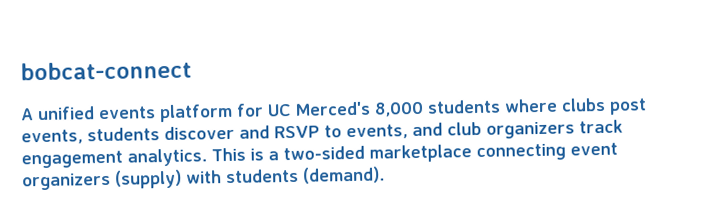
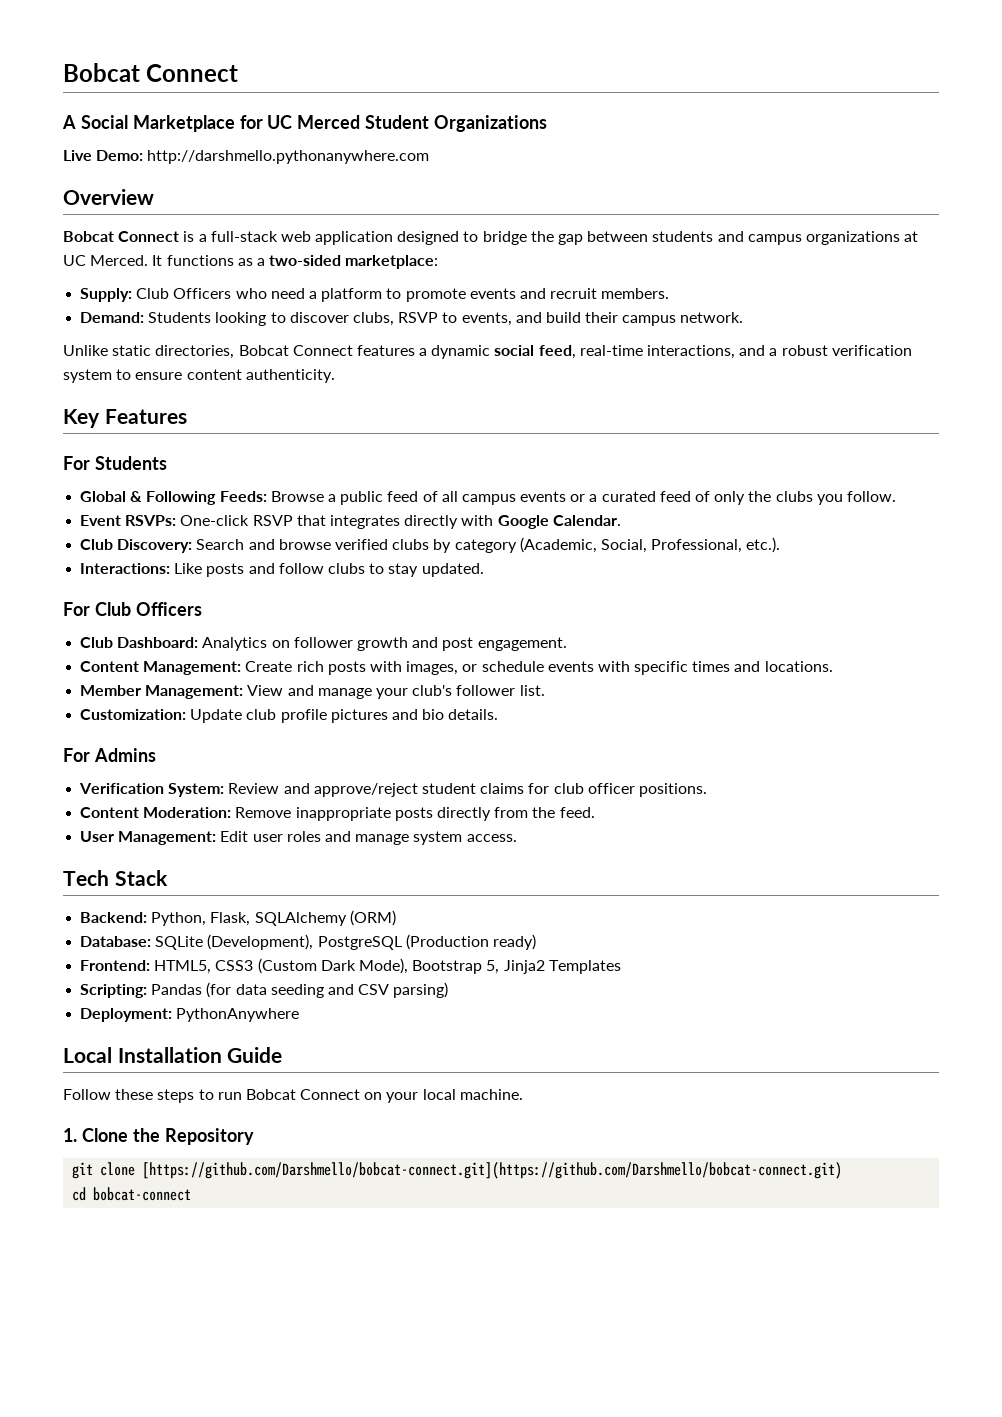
[20,60,192,81] bobcat-connect -> [63,63,239,82] Bobcat Connect
[37,97,647,123] [21,119,623,145] [21,142,618,169] [22,166,385,191] unified events platform for UC Merced's 8,000 students where clubs post events, students discover and RSVP to events, and club organizers track engagement analytics. This is a two-sided marketplace connecting event organizers (supply) with students (demand). -> [80,115,548,132] [63,150,430,164] [63,189,154,205] [63,231,919,245] [63,255,439,269] [80,288,670,302] [80,312,744,326] [63,345,912,359] [63,369,335,383] [63,409,187,428] [63,456,167,470] [80,491,896,505] [80,515,621,529] [80,537,781,553] [80,563,484,577] [63,602,202,616] [80,637,567,651] [80,661,833,675] [80,685,545,699] [80,709,499,723] [63,748,156,762] [79,783,707,797] [80,807,595,821] [80,831,517,845] [63,870,168,886] [80,910,396,926] [80,934,536,950] [80,958,621,974] [80,982,449,998] [80,1008,300,1022] [63,1047,283,1063] [63,1089,523,1103] [63,1128,254,1145] [72,1162,843,1179] [72,1187,192,1201] Social Marketplace for UC Merced Student Organizations // Live Demo: http://darshmello.pythonanywhere.com // Overview // Bobcat Connect is a full-stack web application designed to bridge the gap between students and campus organizations at UC Merced. It functions as a two-sided marketplace: // Supply: Club Officers who need a platform to promote events and recruit members. // Demand: Students looking to discover clubs, RSVP to events, and build their campus network. // Unlike static directories, Bobcat Connect features a dynamic social feed, real-time interactions, and a robust verification system to ensure content authenticity. // Key Features // For Students // Global & Following Feeds: Browse a public feed of all campus events or a curated feed of only the clubs you follow. // Event RSVPs: One-click RSVP that integrates directly with Google Calendar. // Club Discovery: Search and browse verified clubs by category (Academic, Social, Professional, etc.). // Interactions: Like posts and follow clubs to stay updated. // For Club Officers // Club Dashboard: Analytics on follower growth and post engagement. // Content Management: Create rich posts with images, or schedule events with specific times and locations. // Member Management: View and manage your club's follower list. // Customization: Update club profile pictures and bio details. // For Admins // Verification System: Review and approve/reject student claims for club officer positions. // Content Moderation: Remove inappropriate posts directly from the feed. // User Management: Edit user roles and manage system access. // Tech Stack // Backend: Python, Flask, SQLAlchemy (ORM) // Database: SQLite (Development), PostgreSQL (Production ready) // Frontend: HTML5, CSS3 (Custom Dark Mode), Bootstrap 5, Jinja2 Templates // Scripting: Pandas (for data seeding and CSV parsing) // Deployment: PythonAnywhere // Local Installation Guide // Follow these steps to run Bobcat Connect on your local machine. // 1. Clone the Repository // git clone [https://github.com/Darshmello/bobcat-connect.git](https://github.com/Darshmello/bobcat-connect.git) // cd bobcat-connect

